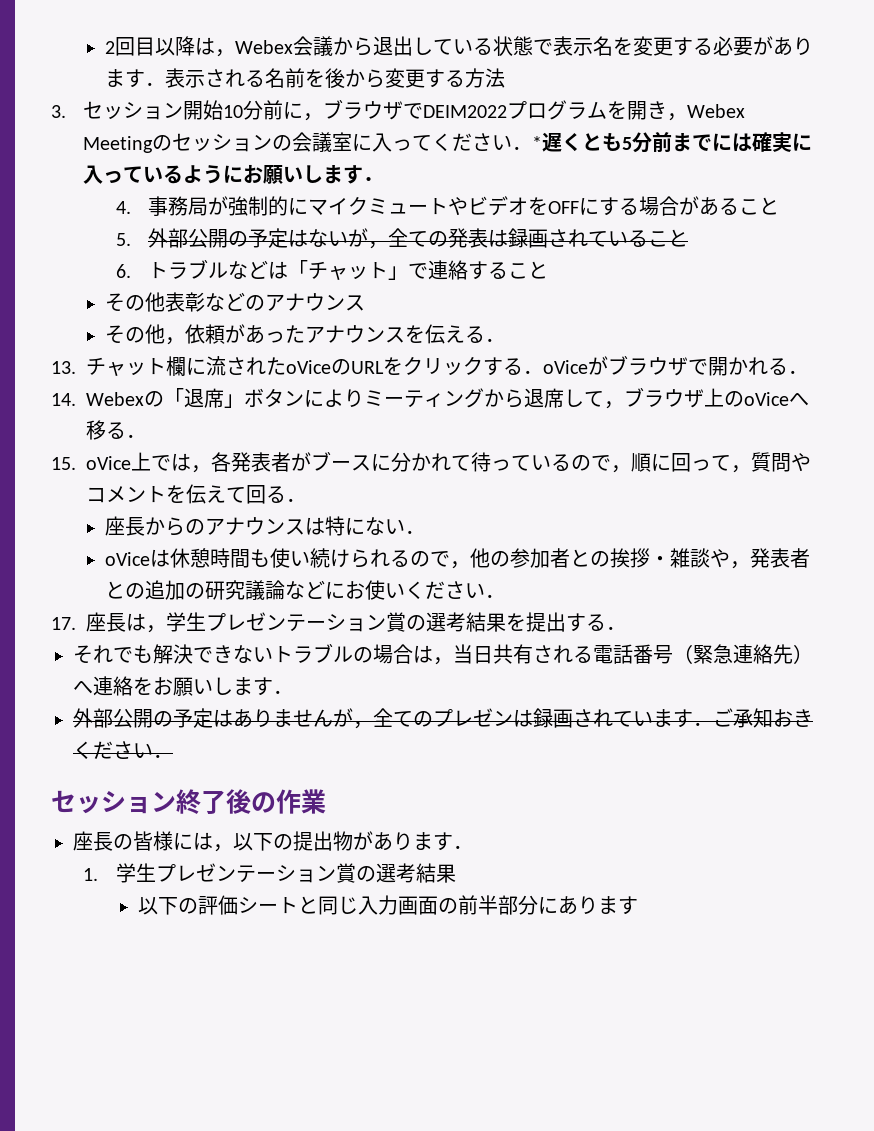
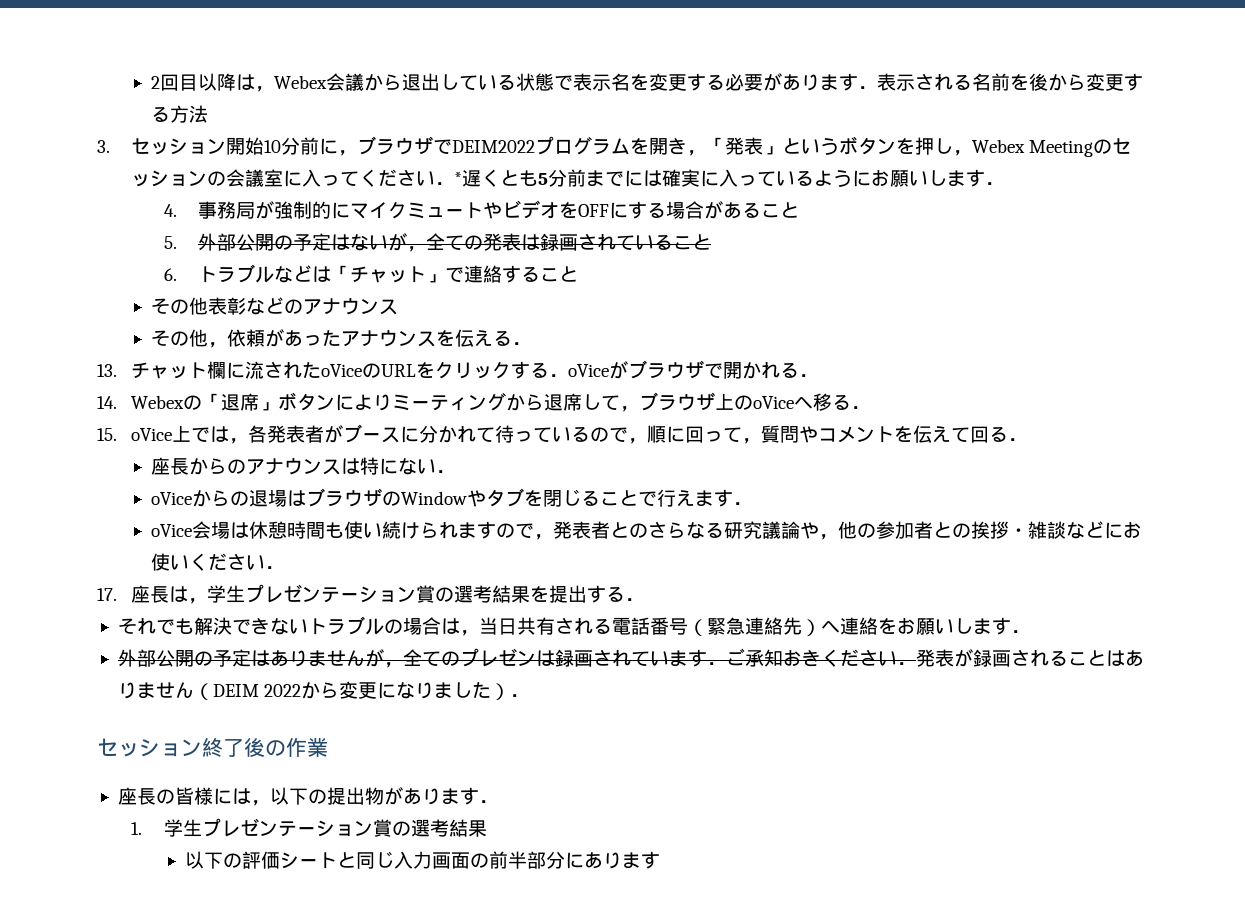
(688, 117) none -> [705,136,972,156] 「発表」というボタンを押し，
(151, 559) none -> [192,488,753,507] [151,521,231,539] からの退場はブラウザのWindowやタブを閉じることで行えます． // oVice会場
[390,550,451,567] るので -> [458,521,820,540] ますので，発表者とのさらなる研究議論や
[710,548,811,569] [105,580,286,600] や，発表者との追加の研究議論 -> (1067, 530) none
(173, 756) none -> [915,649,1144,667] [117,681,530,700] 発表が録画されることはありません（DEIM 2022から変更になりました）．

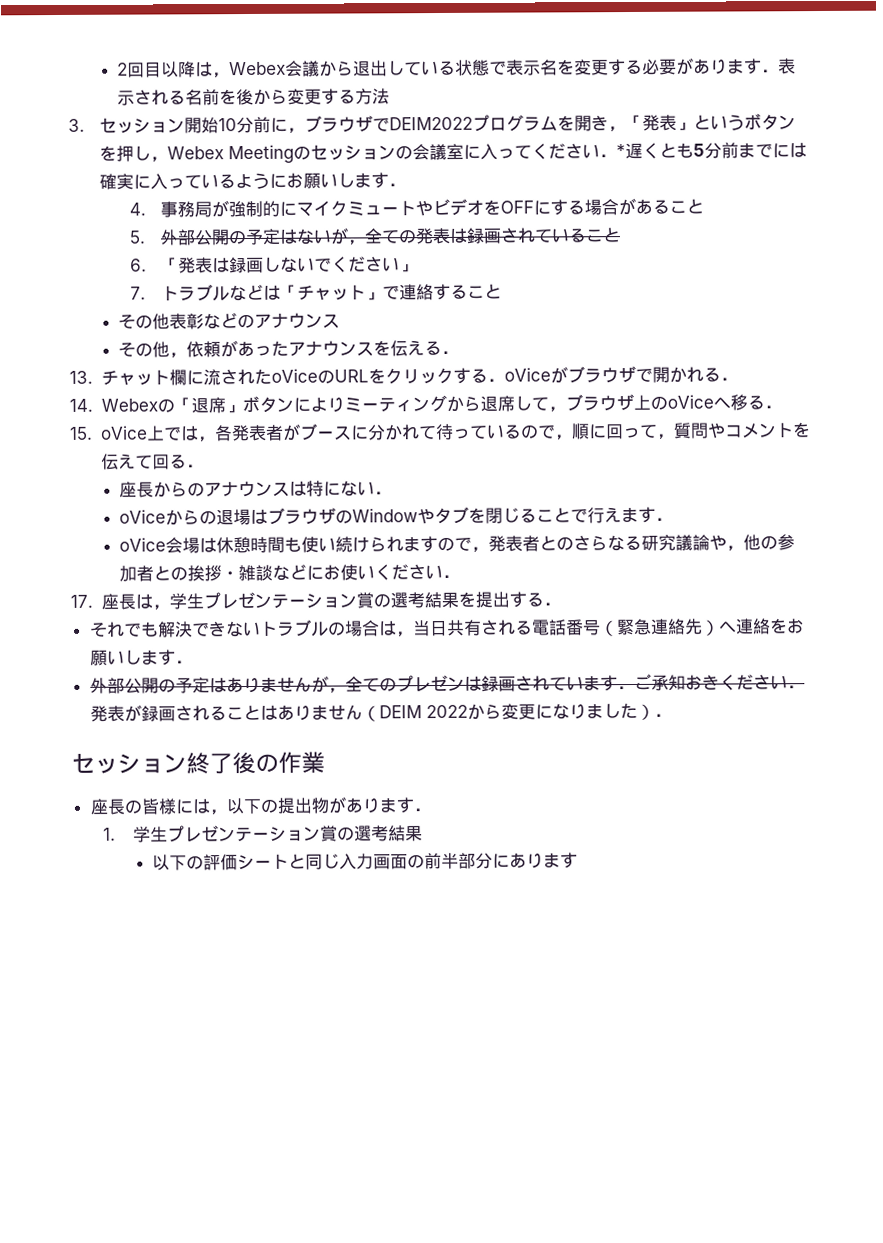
(178, 274) none -> [160,256,417,274] [130,286,147,300] 「発表は録画しないでください」 // 7.

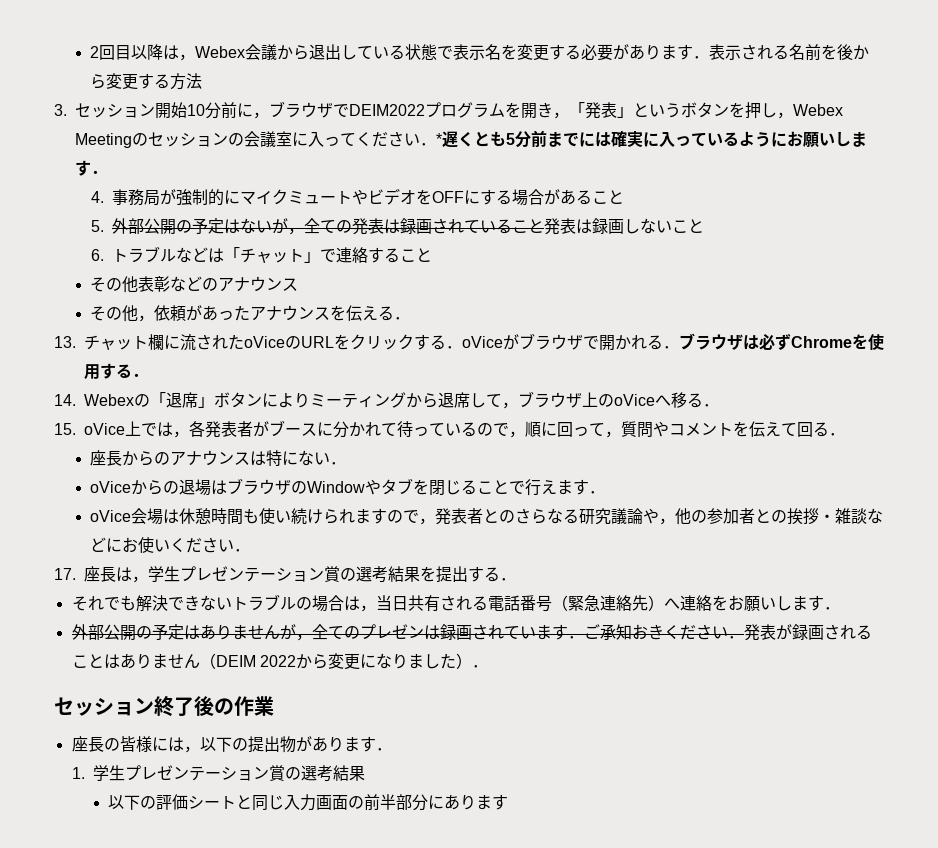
[130,257,179,272] // 6.「 -> (544, 226) none
[313,256,417,273] [130,286,147,300] でください」 // 7. -> [671,219,704,233] [90,249,104,261] こと // 6.
(738, 379) none -> [679,333,884,351] [84,363,148,380] ブラウザは必ずChromeを使用する．

